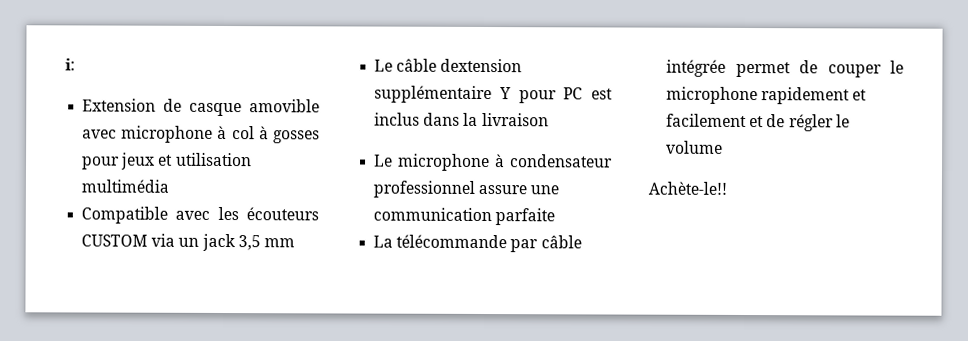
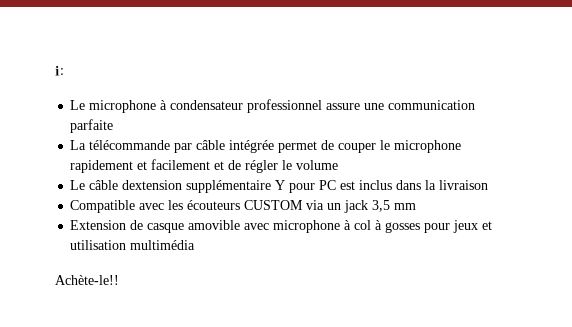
[82,98,320,117] [82,125,320,144] [82,152,252,170] [81,179,170,193] [81,206,319,224] [81,233,295,252] [374,58,523,73] [374,85,613,104] [374,112,549,127] // Extension de casque amovible avec microphone à col à gosses pour jeux et utilisation multimédia // Compatible avec les écouteurs CUSTOM via un jack 3,5 mm // Le câble dextension supplémentaire Y pour PC est inclus dans la livraison -> (64, 70) none
(724, 147) none -> [70,180,489,193] [70,200,417,213] [70,220,493,233] [70,240,196,250] // Le câble dextension supplémentaire Y pour PC est inclus dans la livraison // Compatible avec les écouteurs CUSTOM via un jack 3,5 mm // Extension de casque amovible avec microphone à col à gosses pour jeux et utilisation multimédia

